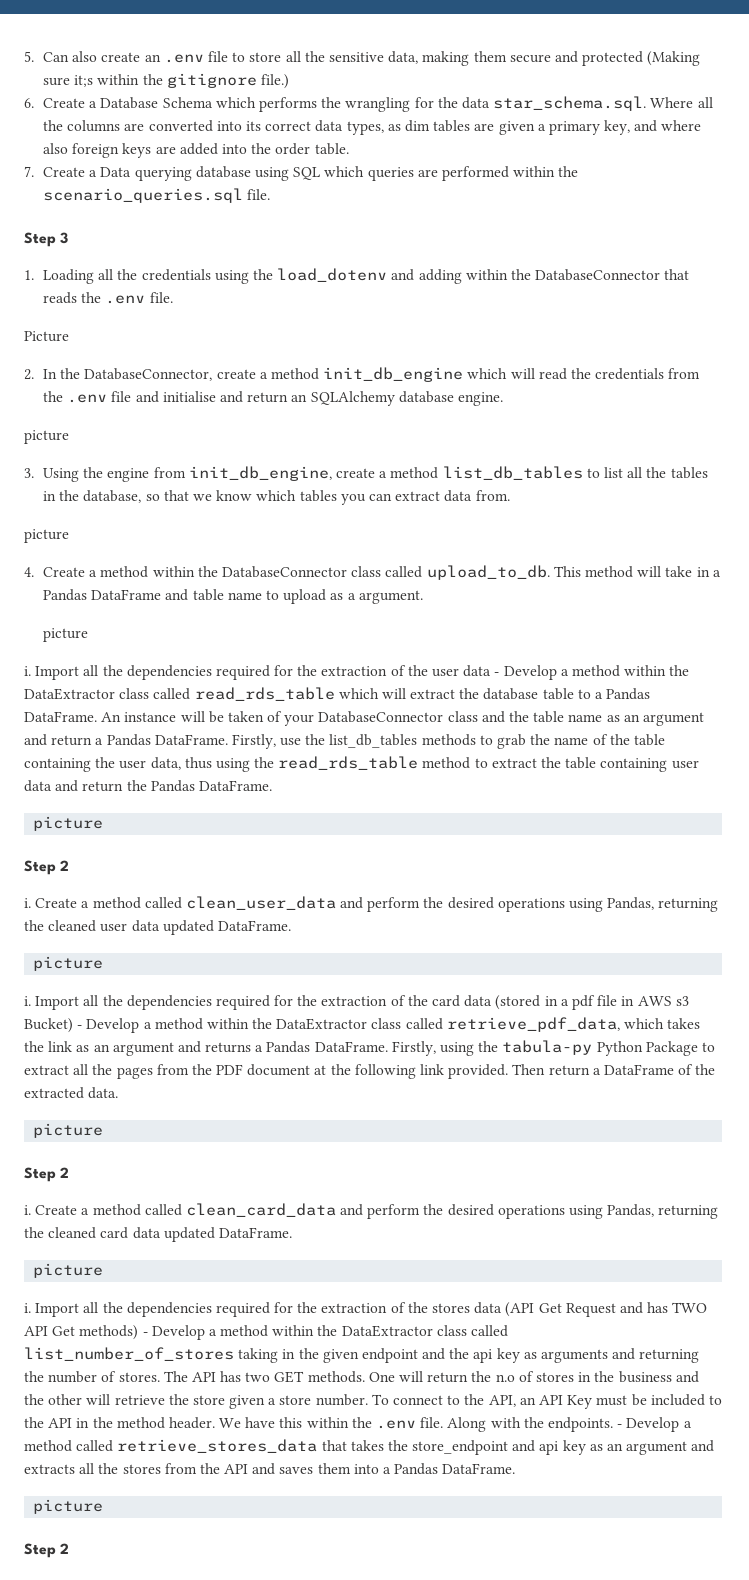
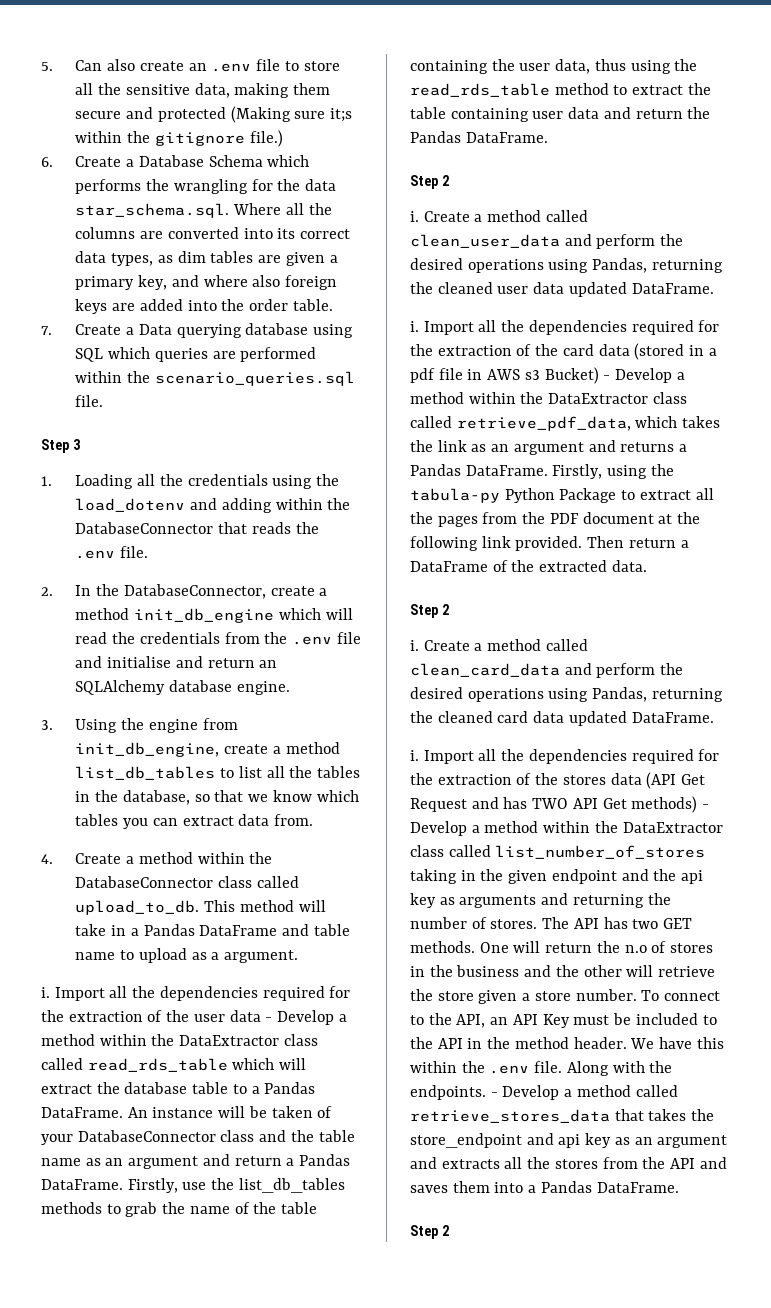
[24,331,69,342] // Picture -> (149, 552) none
[24,430,69,444] // picture -> (290, 688) none
[24,529,69,543] // picture -> (314, 820) none
[43,628,89,642] // picture -> (299, 956) none
[33,816,104,831] // picture -> (548, 137) none
[33,956,104,971] // picture -> (714, 288) none
[33,1123,104,1138] // picture -> (647, 566) none
[33,1263,104,1278] // picture -> (714, 717) none
[33,1499,104,1514] // picture -> (679, 1187) none

